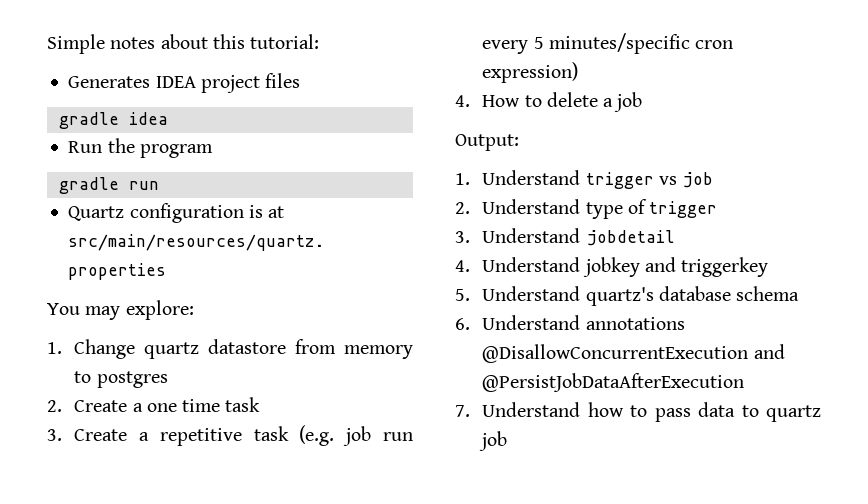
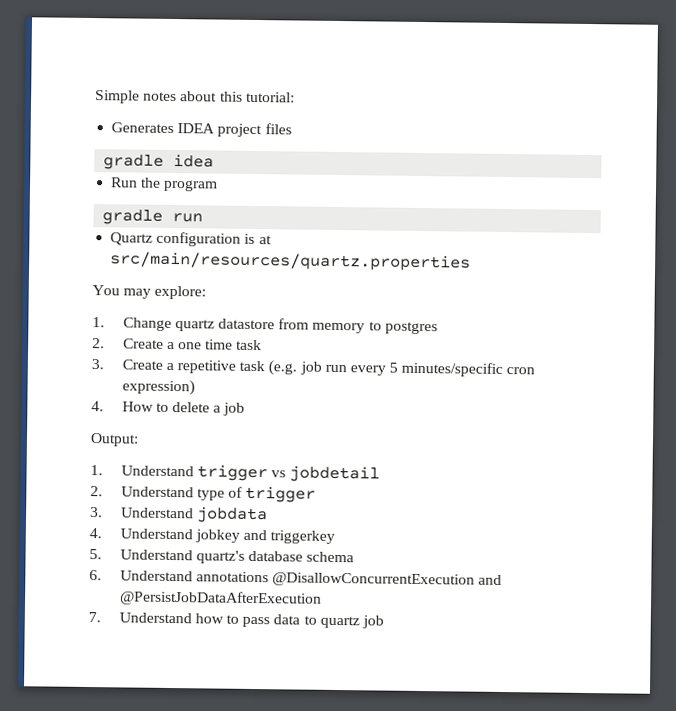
[682,172,714,188] job -> [289,465,381,483] jobdetail
[585,230,675,246] jobdetail -> [195,506,268,524] jobdata

